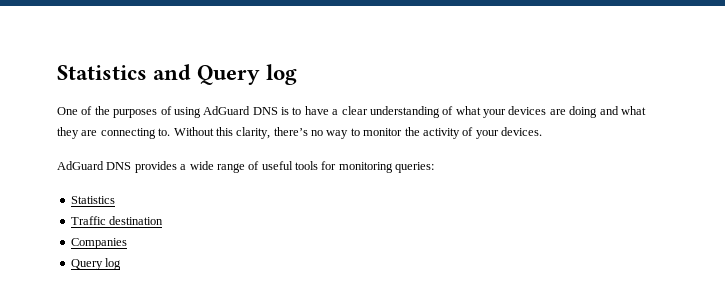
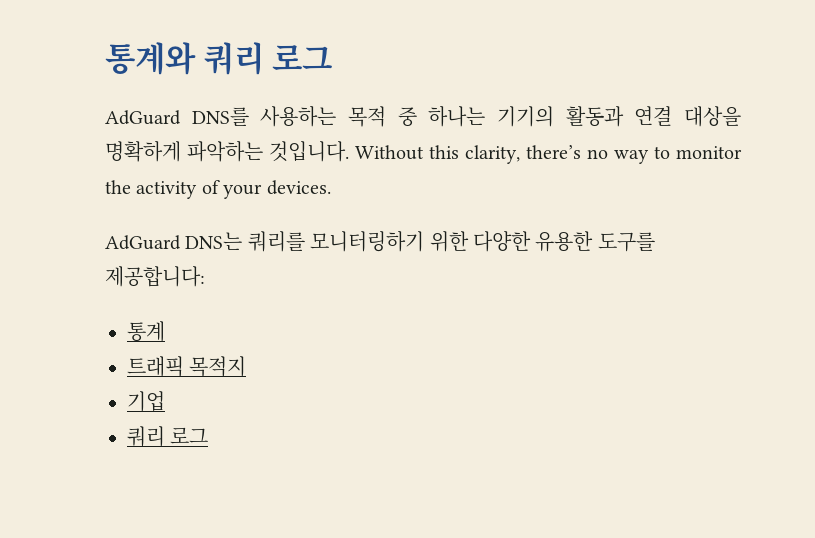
[57,64,298,85] [57,106,646,118] [57,127,171,139] Statistics and Query log // One of the purposes of using AdGuard DNS is to have a clear understanding of what your devices are doing and what they are connecting to. -> [105,42,333,75] [105,106,741,127] [105,141,349,162] 통계와 쿼리 로그 // AdGuard DNS를 사용하는 목적 중 하나는 기기의 활동과 연결 대상을 명확하게 파악하는 것입니다.
[106,161,435,173] [70,196,115,204] [70,216,164,225] [70,238,127,249] [70,258,122,270] DNS provides a wide range of useful tools for monitoring queries: // Statistics // Traffic destination // Companies // Query log -> [185,231,655,252] [105,266,205,287] [127,321,165,342] [127,356,247,377] [127,391,165,412] [127,426,209,447] DNS는 쿼리를 모니터링하기 위한 다양한 유용한 도구를 제공합니다: // 통계 // 트래픽 목적지 // 기업 // 쿼리 로그

